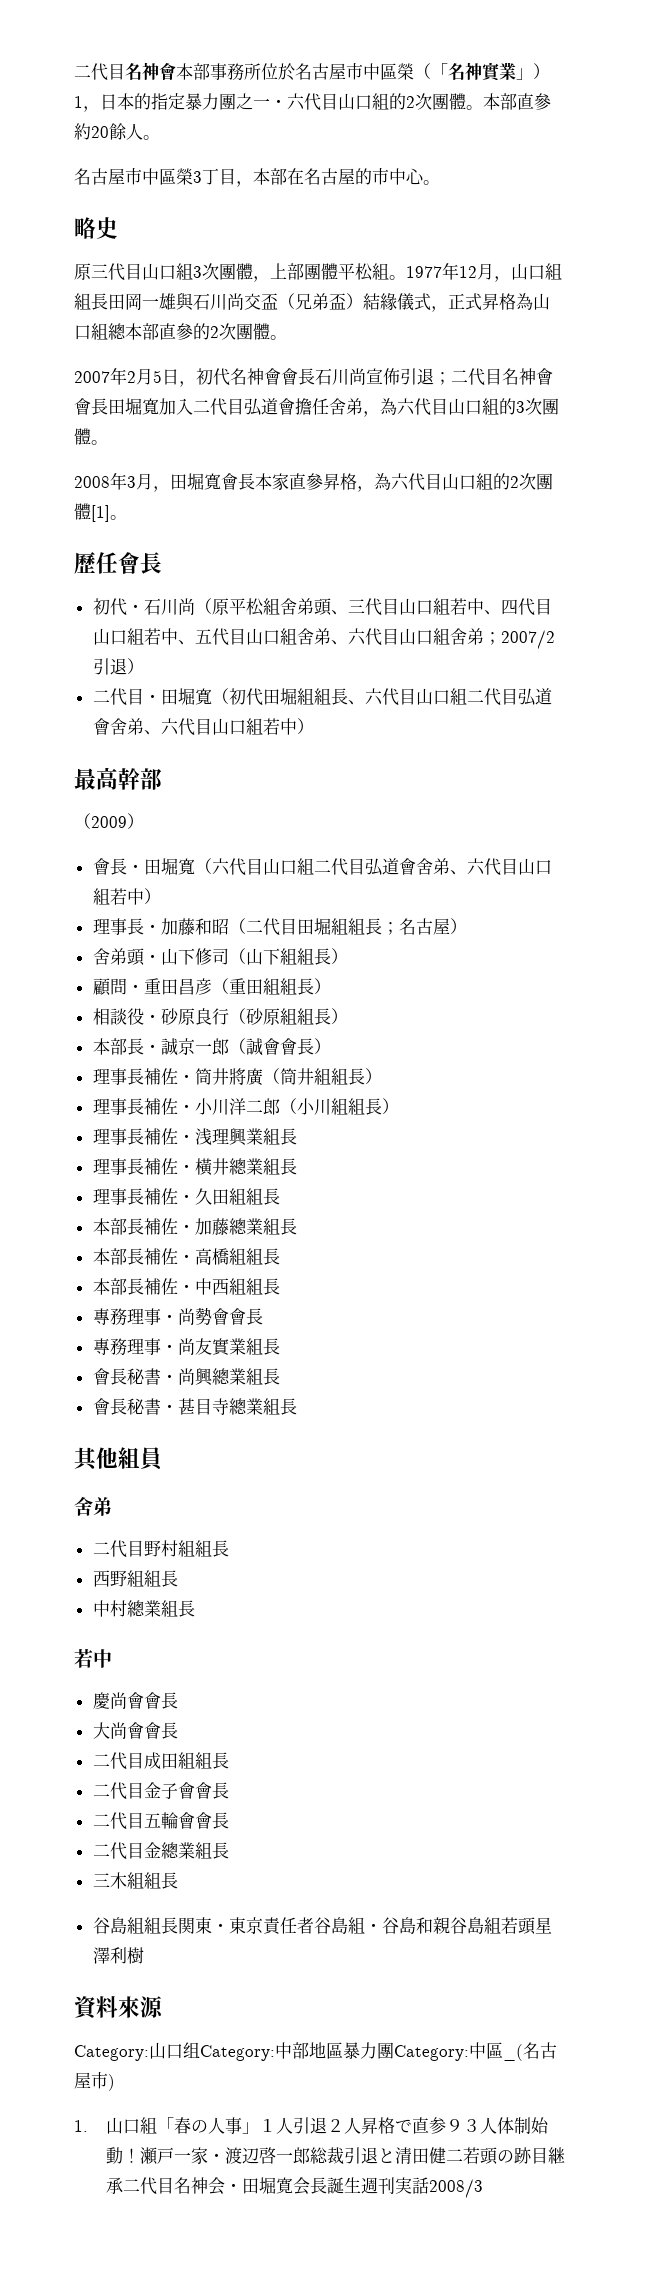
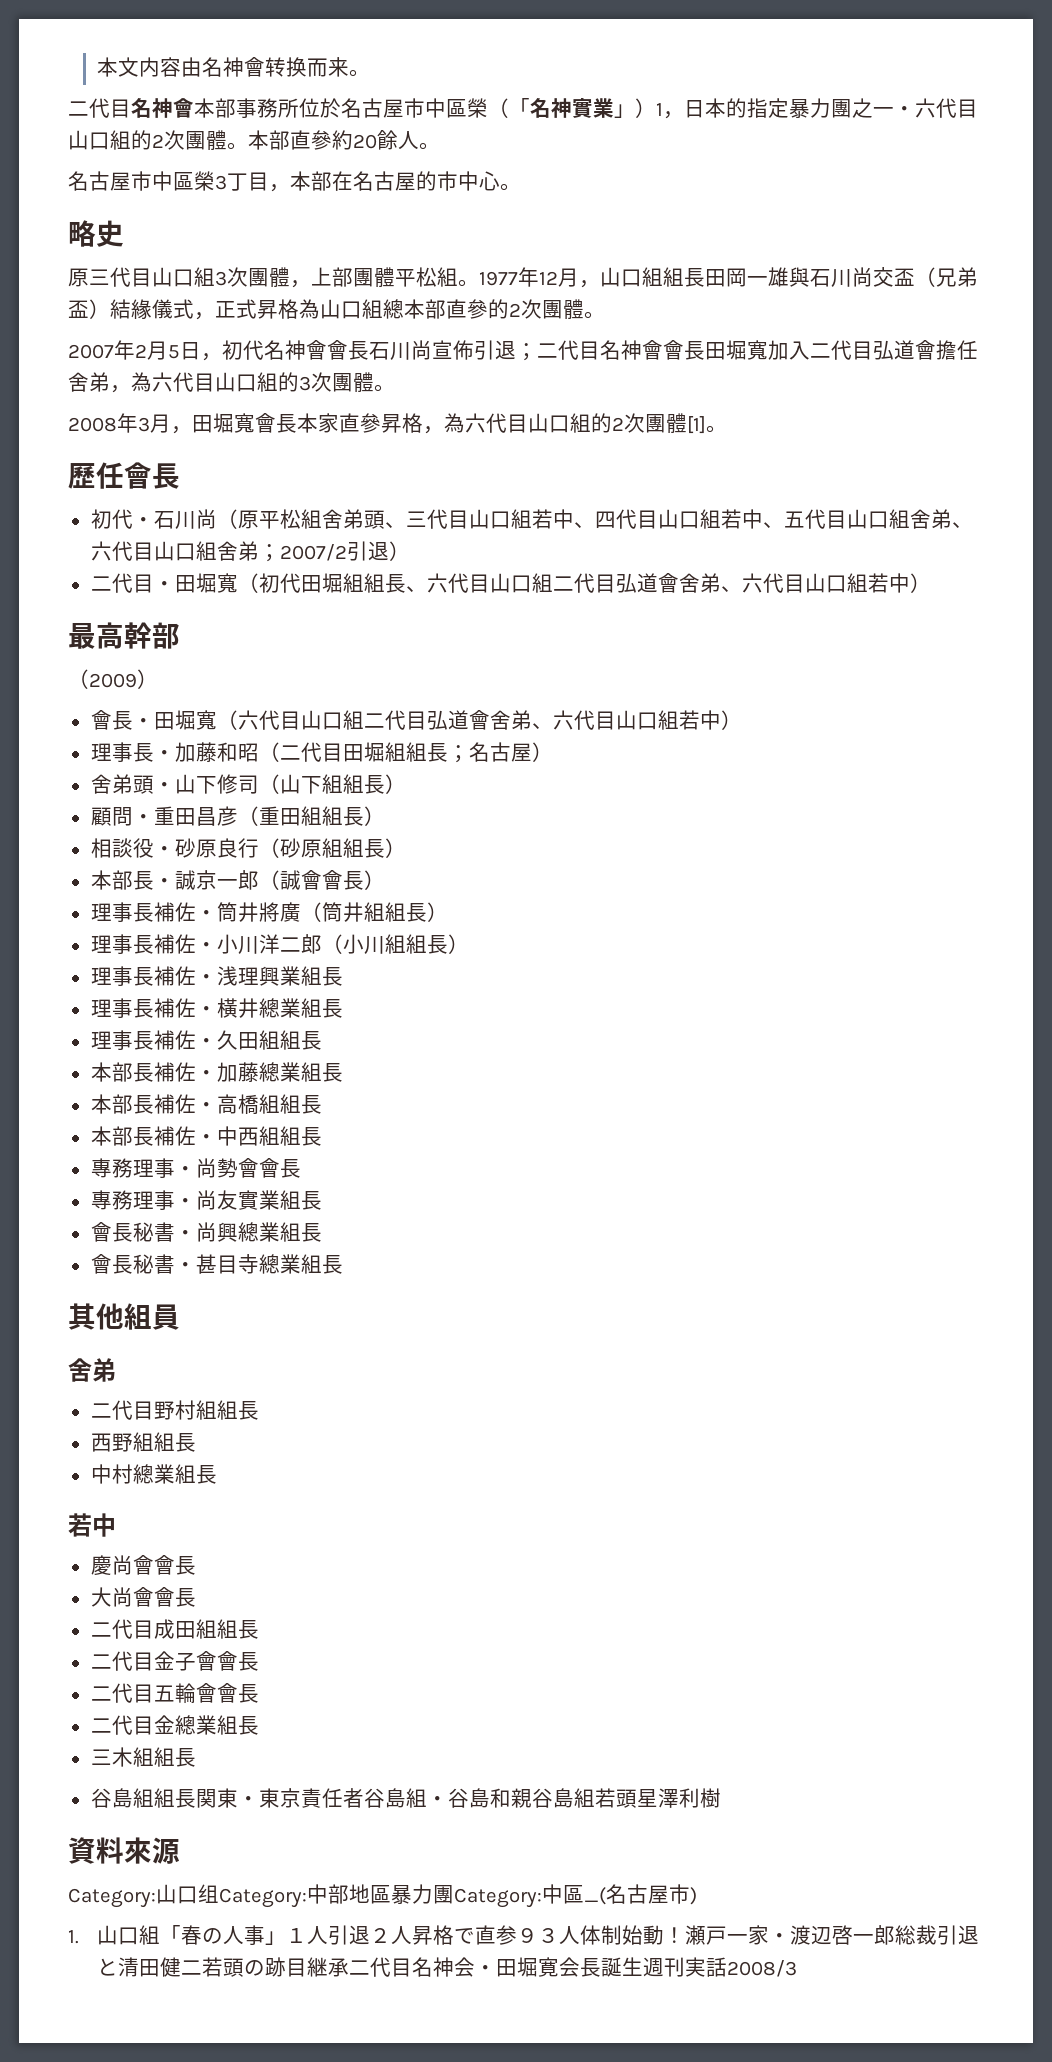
(74, 71) none -> [97,57,371,77] 本文内容由名神會转换而来。 //

